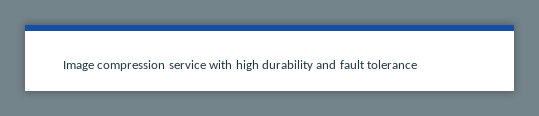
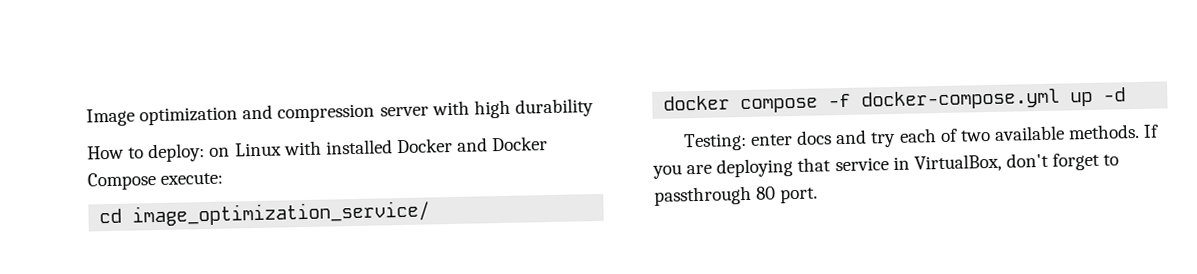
[97,60,206,71] compression service -> [139,103,429,126] optimization and compression server
[316,60,417,69] and fault tolerance -> [87,136,549,163] [87,172,224,191] [99,200,431,227] [663,87,1127,114] [682,123,1160,152] [652,152,1120,179] [654,185,819,206] // How to deploy: on Linux with installed Docker and Docker Compose execute: // cd image_optimization_service/ // docker compose -f docker-compose.yml up -d // Testing: enter docs and try each of two available methods. If you are deploying that service in VirtualBox, don't forget to passthrough 80 port.

